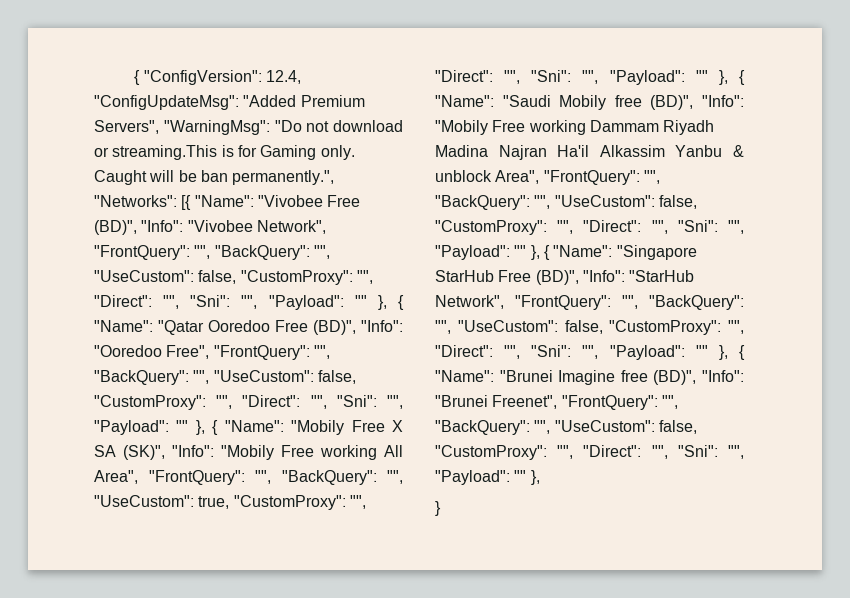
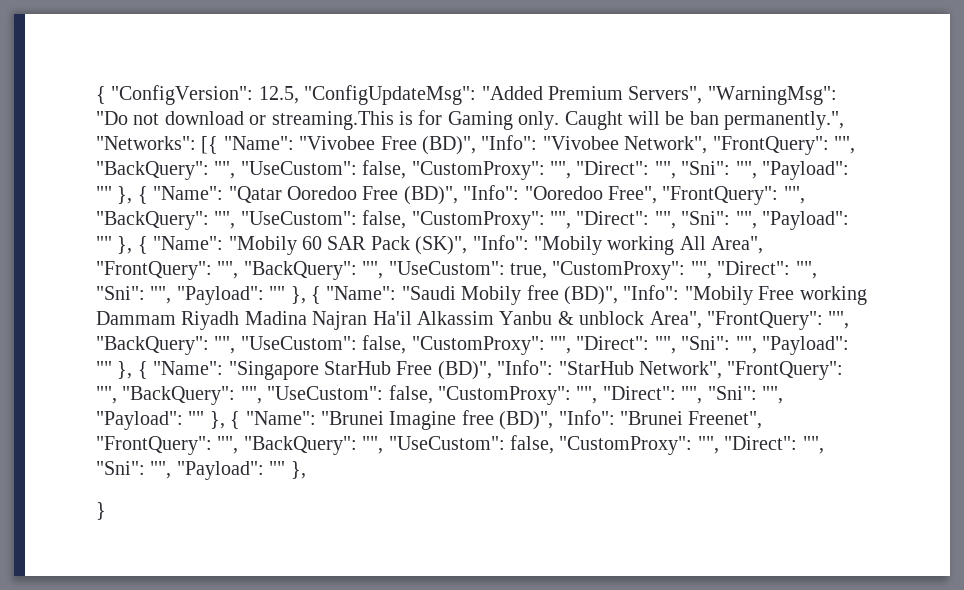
[266,70,302,84] 12.4, -> [258,86,299,104] 12.5,
[351,420,403,432] [94,445,116,457] Free X SA -> [302,236,410,250] 60 SAR Pack
[281,445,314,457] Free -> (602, 245) none

